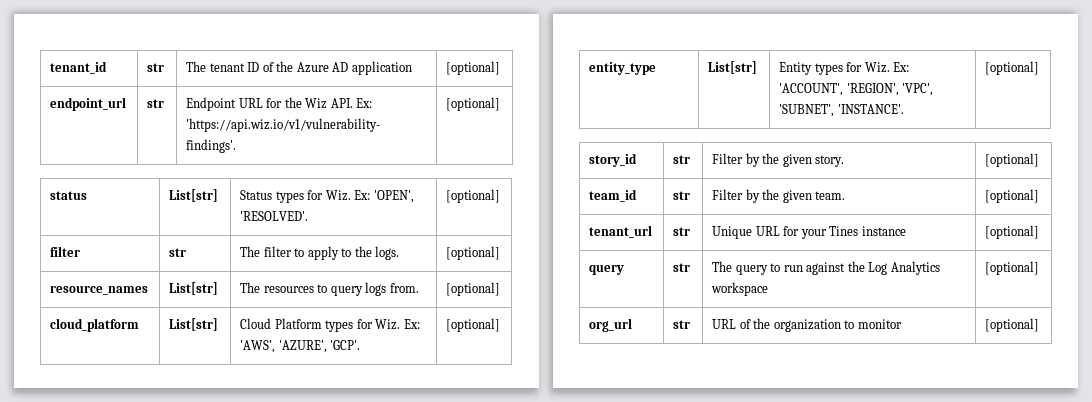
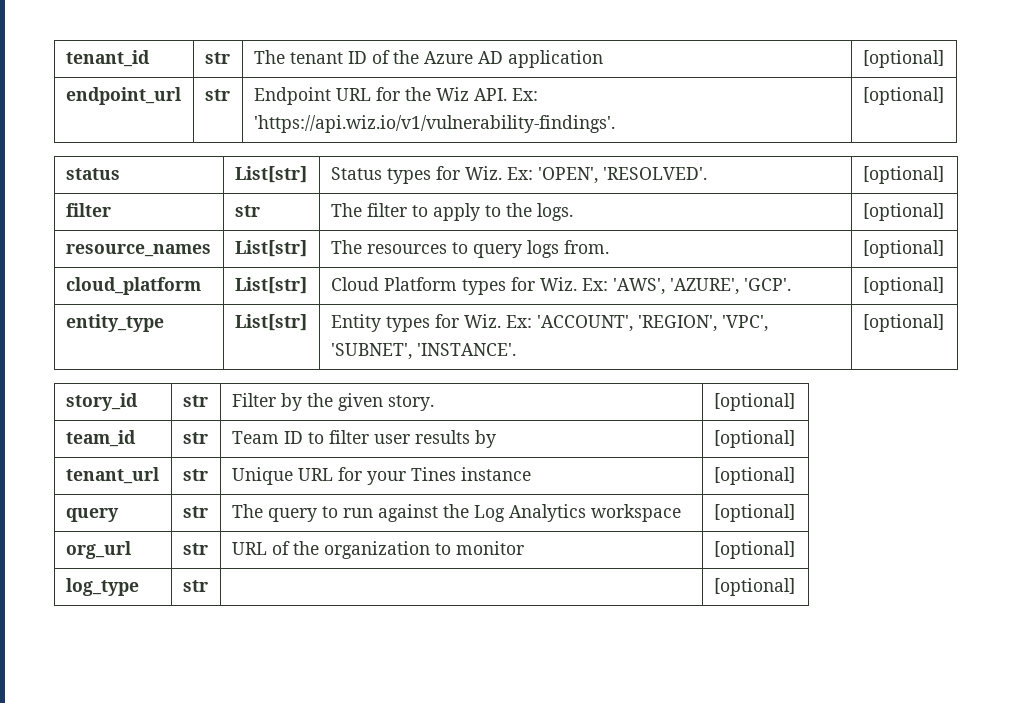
[712,189,846,203] Filter by the given team. -> [231,430,496,448] Team ID to filter user results by
(1040, 325) none -> [65,578,139,596] [182,580,208,592] [713,578,795,596] // log_type | str | | [optional]

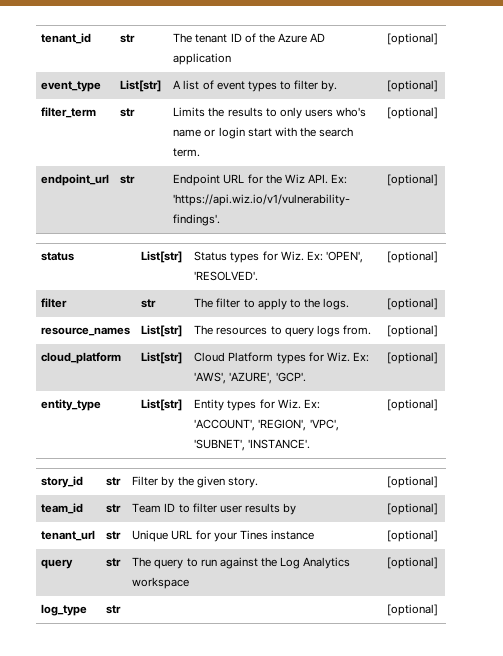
(944, 59) none -> [41,81,102,92] [120,80,162,92] [173,80,338,92] [387,80,439,92] [41,107,97,118] [120,108,136,117] [173,107,366,119] [173,127,353,139] [173,148,201,157] [387,107,439,119] // event_type | List[str] | A list of event types to filter by. | [optional] // filter_term | str | Limits the results to only users who's name or login start with the search term. | [optional]
[65,541,131,559] [182,543,208,555] [231,541,524,559] [713,541,795,559] // org_url | str | URL of the organization to monitor | [optional] -> (439, 563) none

